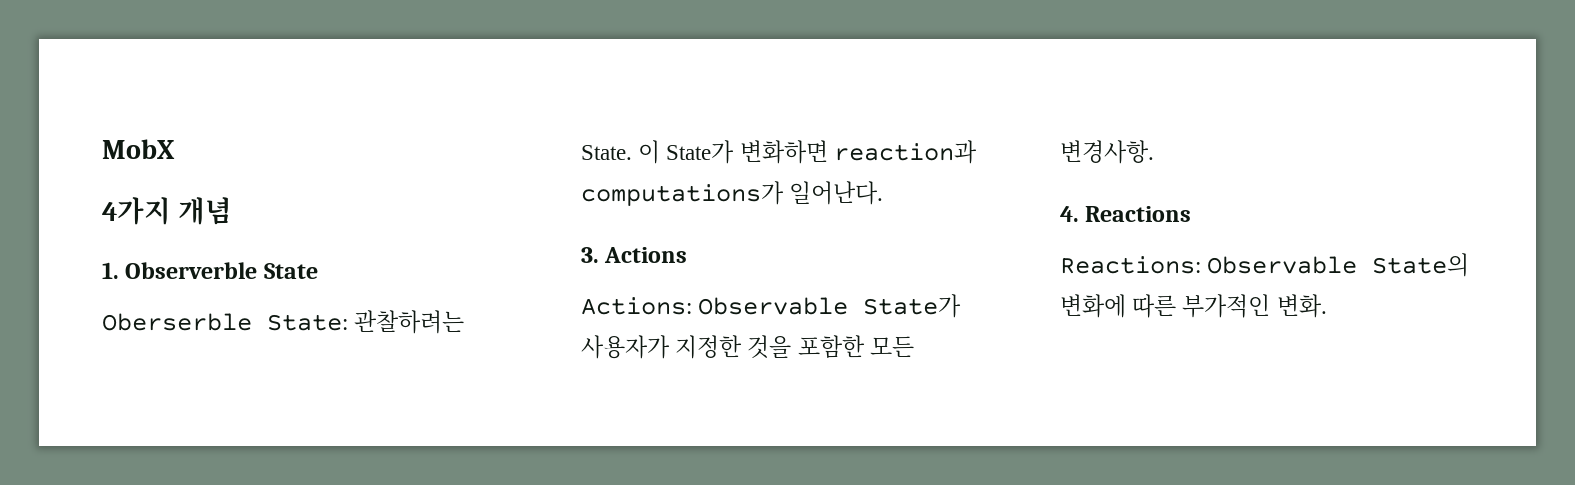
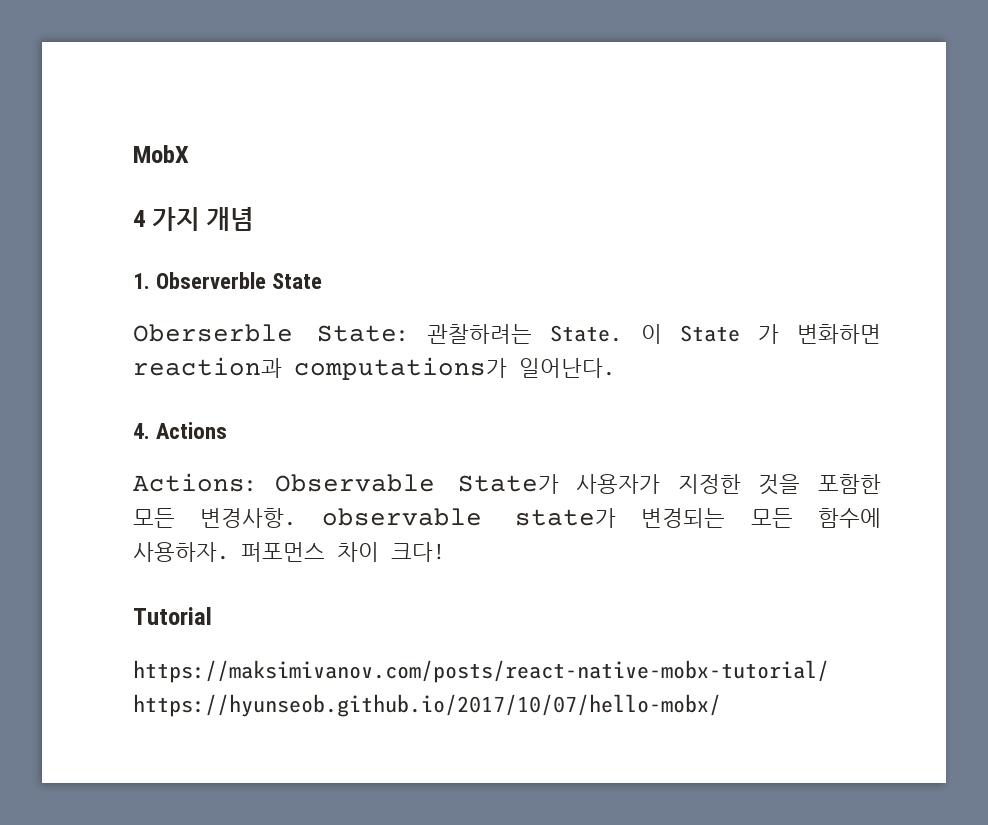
[102,197,171,225] 4가지 -> [133,207,200,231] 4 가지
[666,140,735,164] State가 -> [679,324,779,344] State 가
[581,247,599,263] 3. -> [133,423,150,439] 4.
[1060,206,1192,222] [1060,253,1470,277] [1060,294,1327,318] // 4. Reactions // Reactions: Observable State의 변화에 따른 부가적인 변화. -> [321,508,881,528] [133,542,445,562] [133,607,212,625] [133,660,829,683] [133,694,721,717] observable state가 변경되는 모든 함수에 사용하자. 퍼포먼스 차이 크다! // Tutorial // https://maksimivanov.com/posts/react-native-mobx-tutorial/ https://hyunseob.github.io/2017/10/07/hello-mobx/

